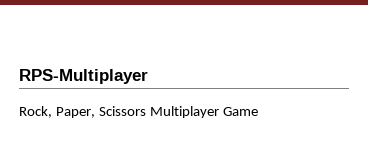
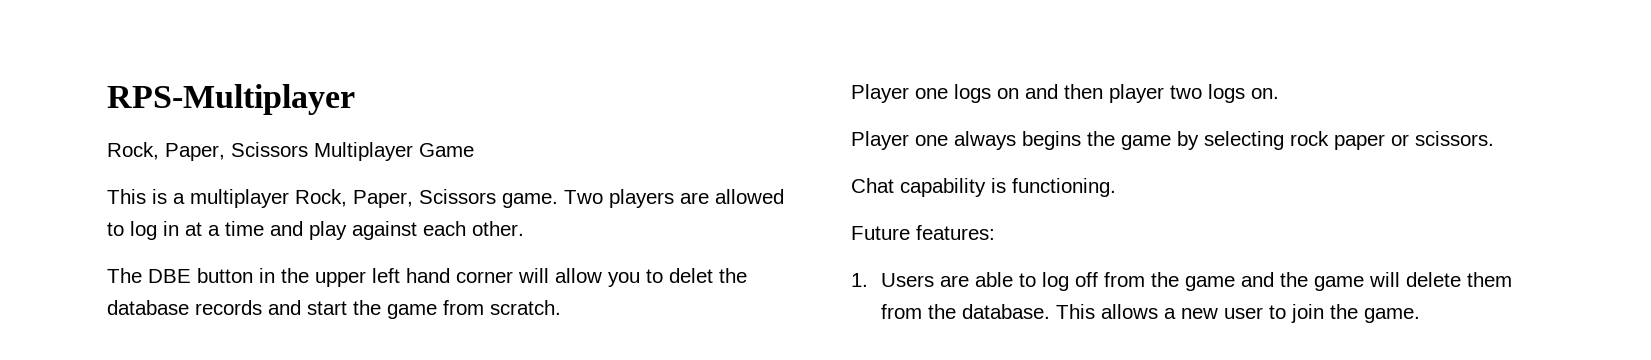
(258, 111) none -> [107,189,784,208] [107,221,524,240] [107,268,747,287] [107,300,561,319] [851,84,1279,103] [851,131,1494,150] [851,178,1116,197] [851,225,995,240] [851,272,1512,291] [880,304,1420,323] // This is a multiplayer Rock, Paper, Scissors game. Two players are allowed to log in at a time and play against each other. // The DBE button in the upper left hand corner will allow you to delet the database records and start the game from scratch. // Player one logs on and then player two logs on. // Player one always begins the game by selecting rock paper or scissors. // Chat capability is functioning. // Future features: // 1. Users are able to log off from the game and the game will delete them from the database. This allows a new user to join the game.

